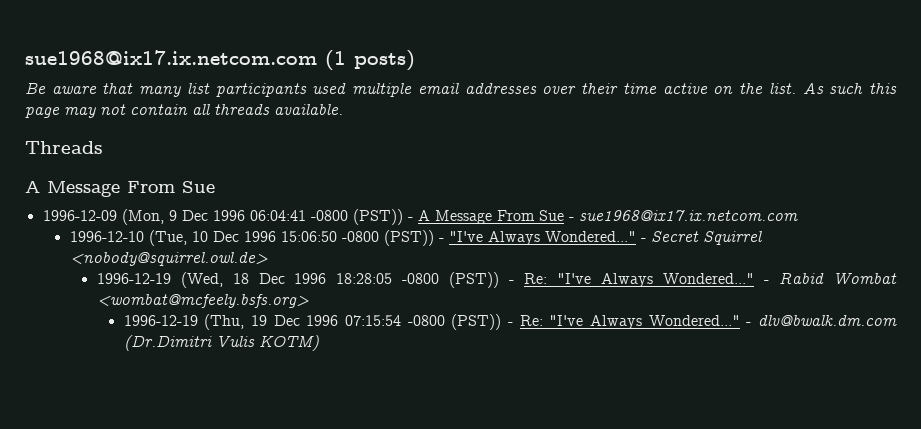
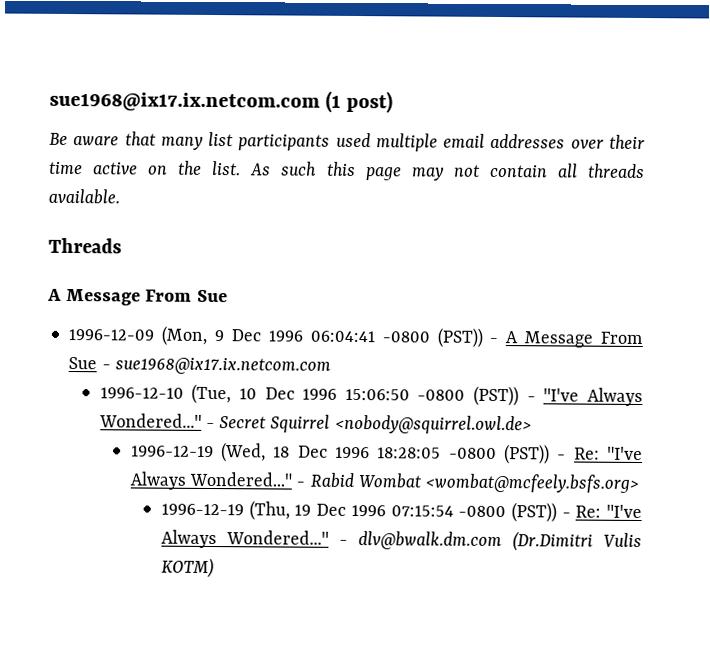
[354,50,415,71] posts) -> [346,90,394,114] post)

